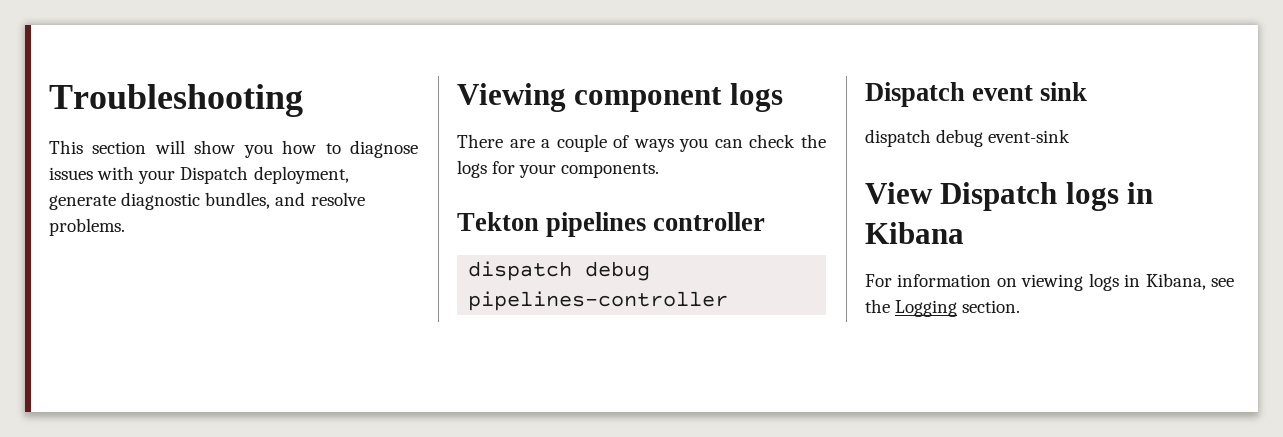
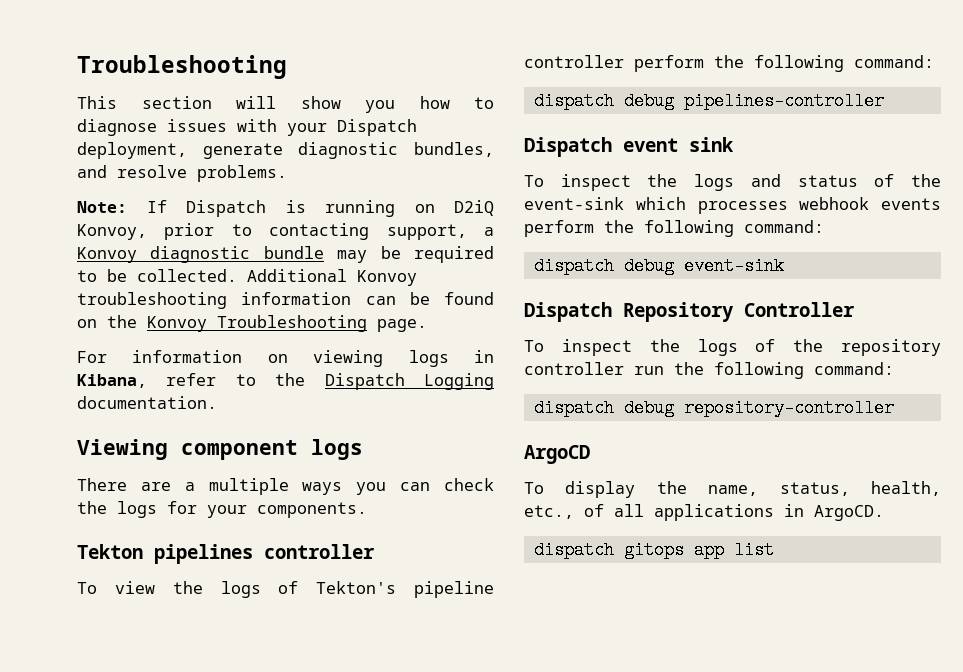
(125, 227) none -> [77,200,494,217] [77,223,494,240] [77,246,494,263] [77,269,417,286] [77,292,494,309] [77,315,427,332] [77,350,494,367] [77,373,494,390] [77,396,217,409] // Note: If Dispatch is running on D2iQ Konvoy, prior to contacting support, a Konvoy diagnostic bundle may be required to be collected. Additional Konvoy troubleshooting information can be found on the Konvoy Troubleshooting page. // For information on viewing logs in Kibana, refer to the Dispatch Logging documentation.
[556,134,630,152] couple of -> [208,478,289,495] multiple
(766, 221) none -> [77,581,494,598] [524,55,934,72] // To view the logs of Tekton's pipeline controller perform the following command:
[865,129,1071,147] [865,182,1154,211] [865,222,964,244] [865,273,1234,291] [865,299,1021,317] dispatch debug event-sink // View Dispatch logs in Kibana // For information on viewing logs in Kibana, see the Logging section. -> [524,174,941,191] [524,197,941,214] [524,220,824,237] [533,257,784,275] [524,302,855,322] [524,339,941,356] [524,362,894,379] [533,399,894,417] [524,445,590,464] [524,481,941,498] [524,504,884,521] [533,541,774,559] To inspect the logs and status of the event-sink which processes webhook events perform the following command: // dispatch debug event-sink // Dispatch Repository Controller // To inspect the logs of the repository controller run the following command: // dispatch debug repository-controller // ArgoCD // To display the name, status, health, etc., of all applications in ArgoCD. // dispatch gitops app list

